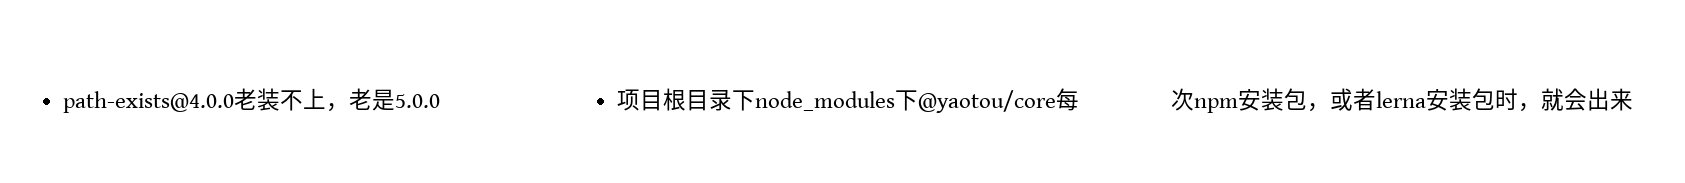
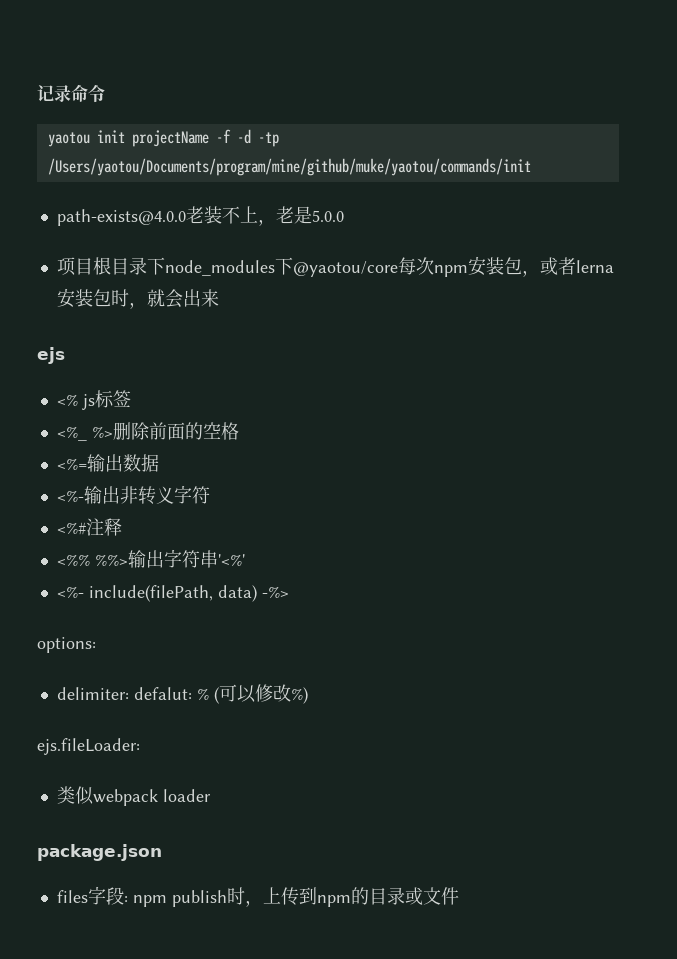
(62, 102) none -> [37,84,105,103] [47,129,279,147] [47,158,531,176] 记录命令 // yaotou init projectName -f -d -tp /Users/yaotou/Documents/program/mine/github/muke/yaotou/commands/init //
(1633, 99) none -> [37,347,65,364] [56,390,131,410] [56,422,239,441] [56,454,159,472] [56,485,210,505] [56,518,122,536] [56,549,245,568] [56,585,289,602] [37,637,96,653] [56,684,308,704] [37,738,140,755] [56,786,211,806] [37,844,162,861] [56,886,459,907] // ejs // <% js标签 // <%_ %>删除前面的空格 // <%=输出数据 // <%-输出非转义字符 // <%#注释 // <%% %%>输出字符串'<%' // <%- include(filePath, data) -%> // options: // delimiter: defalut: % (可以修改%) // ejs.fileLoader: // 类似webpack loader // package.json // files字段: npm publish时，上传到npm的目录或文件

